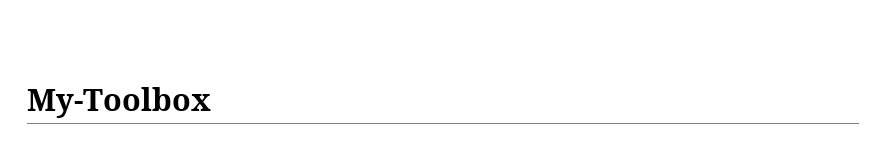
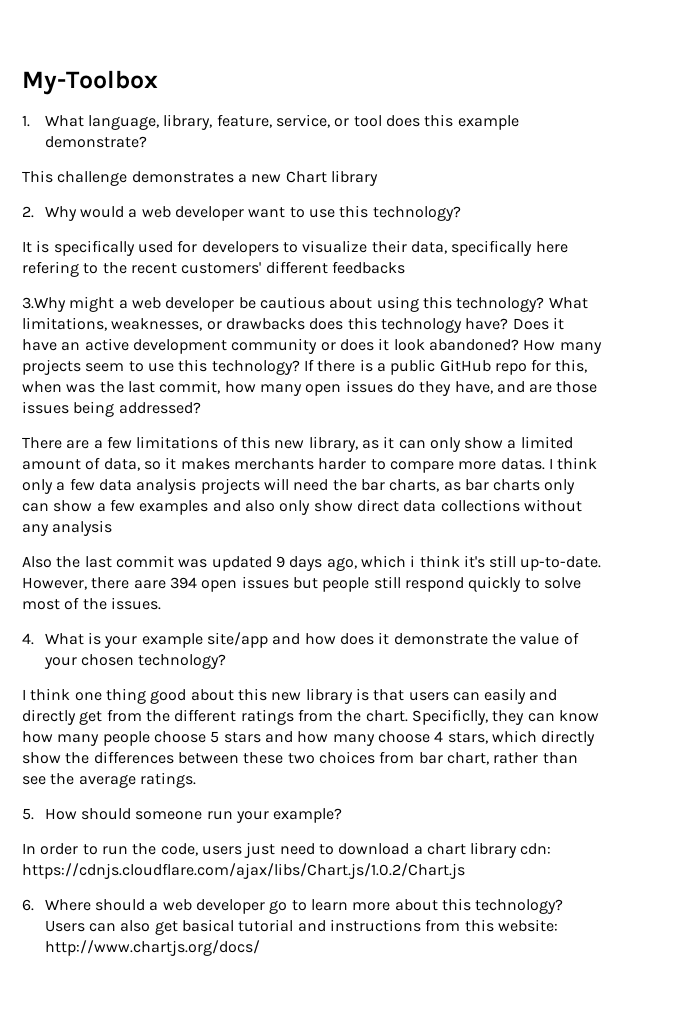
(211, 102) none -> [22,114,519,130] [44,136,147,148] [22,170,378,186] [22,205,461,221] [22,240,568,256] [22,261,405,277] [22,296,588,312] [22,317,564,333] [22,338,602,354] [22,359,588,375] [22,380,598,396] [22,401,201,417] [22,436,573,452] [22,457,598,473] [22,478,576,494] [22,499,582,515] [22,520,113,536] [22,555,602,571] [22,576,581,592] [22,597,161,610] [22,632,579,648] [43,654,227,669] [22,688,558,704] [22,709,599,725] [22,730,596,746] [22,751,578,765] [22,772,196,788] [22,808,343,823] [22,842,552,858] [22,863,465,879] [22,898,564,914] [44,919,558,935] [44,940,260,956] // 1. What language, library, feature, service, or tool does this example demonstrate? // This challenge demonstrates a new Chart library // 2. Why would a web developer want to use this technology? // It is specifically used for developers to visualize their data, specifically here refering to the recent customers' different feedbacks // 3.Why might a web developer be cautious about using this technology? What limitations, weaknesses, or drawbacks does this technology have? Does it have an active development community or does it look abandoned? How many projects seem to use this technology? If there is a public GitHub repo for this, when was the last commit, how many open issues do they have, and are those issues being addressed? // There are a few limitations of this new library, as it can only show a limited amount of data, so it makes merchants harder to compare more datas. I think only a few data analysis projects will need the bar charts, as bar charts only can show a few examples and also only show direct data collections without any analysis // Also the last commit was updated 9 days ago, which i think it's still up-to-date. However, there aare 394 open issues but people still respond quickly to solve most of the issues. // 4. What is your example site/app and how does it demonstrate the value of your chosen technology? // I think one thing good about this new library is that users can easily and directly get from the different ratings from the chart. Specificlly, they can know how many people choose 5 stars and how many choose 4 stars, which directly show the differences between these two choices from bar chart, rather than see the average ratings. // 5. How should someone run your example? // In order to run the code, users just need to download a chart library cdn: https://cdnjs.cloudflare.com/ajax/libs/Chart.js/1.0.2/Chart.js // 6. Where should a web developer go to learn more about this technology? Users can also get basical tutorial and instructions from this website: http://www.chartjs.org/docs/

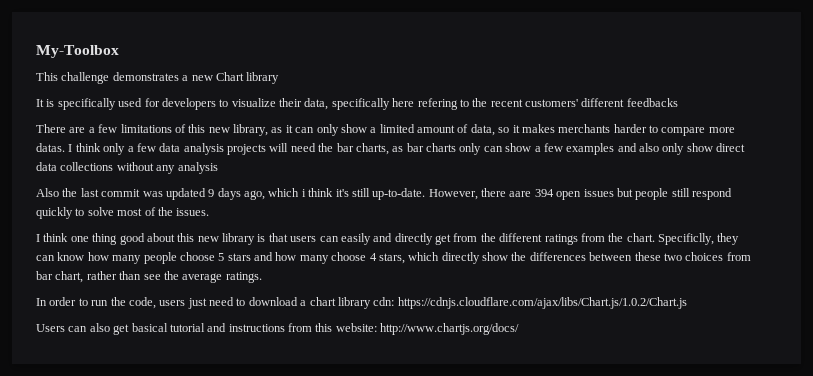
[22,114,519,130] [44,136,147,148] // 1. What language, library, feature, service, or tool does this example demonstrate? -> (119, 51) none
[22,205,461,221] // 2. Why would a web developer want to use this technology? -> (280, 78) none
[22,296,588,312] [22,317,564,333] [22,338,602,354] [22,359,588,375] [22,380,598,396] [22,401,201,417] // 3.Why might a web developer be cautious about using this technology? What limitations, weaknesses, or drawbacks does this technology have? Does it have an active development community or does it look abandoned? How many projects seem to use this technology? If there is a public GitHub repo for this, when was the last commit, how many open issues do they have, and are those issues being addressed? -> (678, 102) none
[22,632,579,648] [43,654,227,669] // 4. What is your example site/app and how does it demonstrate the value of your chosen technology? -> (210, 212) none
[22,808,343,823] // 5. How should someone run your example? -> (262, 277) none
[22,898,564,914] 6. Where should a web developer go to learn more about this technology? -> (687, 303) none

